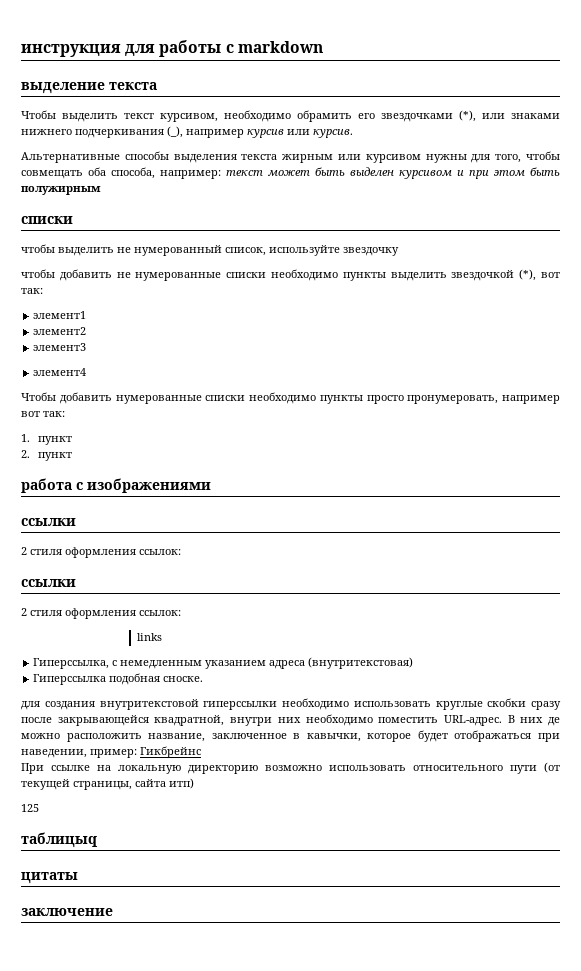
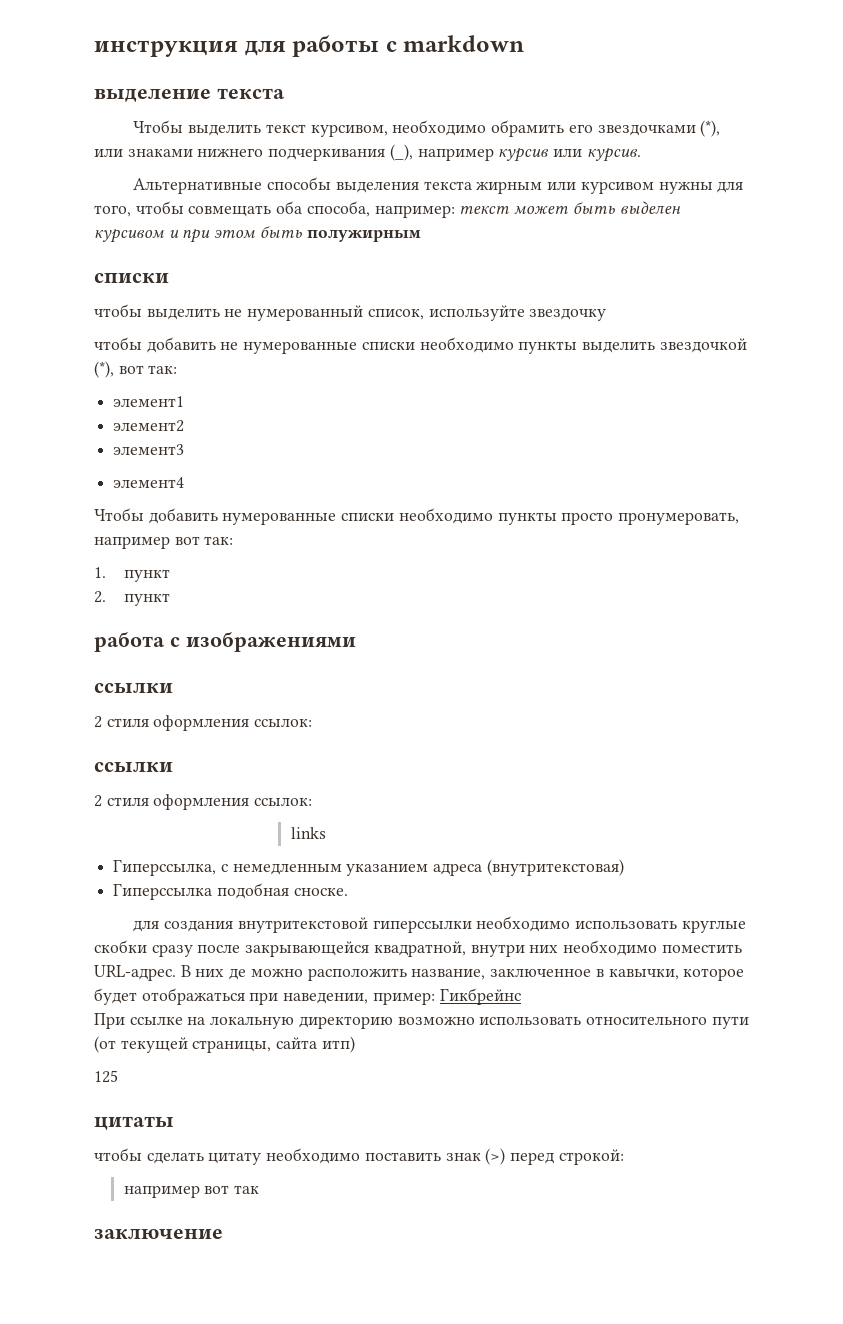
[21,832,98,848] // таблицыq -> (118, 1076) none
(78, 878) none -> [94,1148,624,1165] [123,1185,260,1198] // чтобы сделать цитату необходимо поставить знак (>) перед строкой: // например вот так

